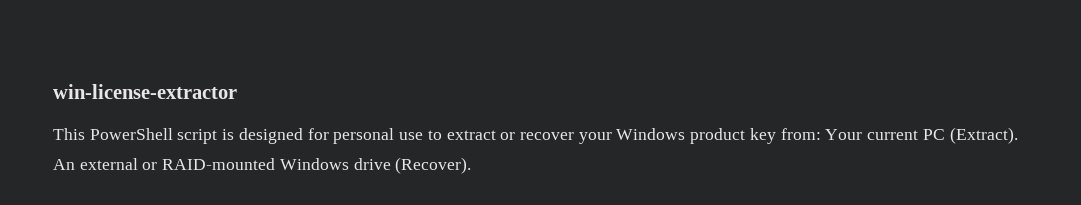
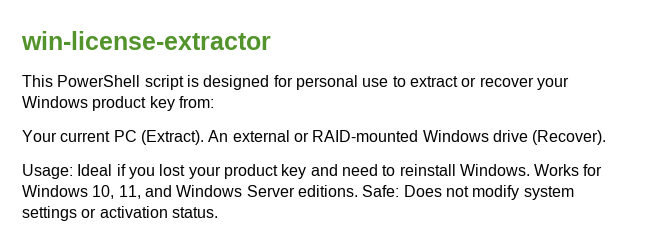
(821, 134) none -> (214, 102) //
(472, 165) none -> [22,164,603,179] [22,185,574,200] [22,206,218,221] // Usage: Ideal if you lost your product key and need to reinstall Windows. Works for Windows 10, 11, and Windows Server editions. Safe: Does not modify system settings or activation status.

